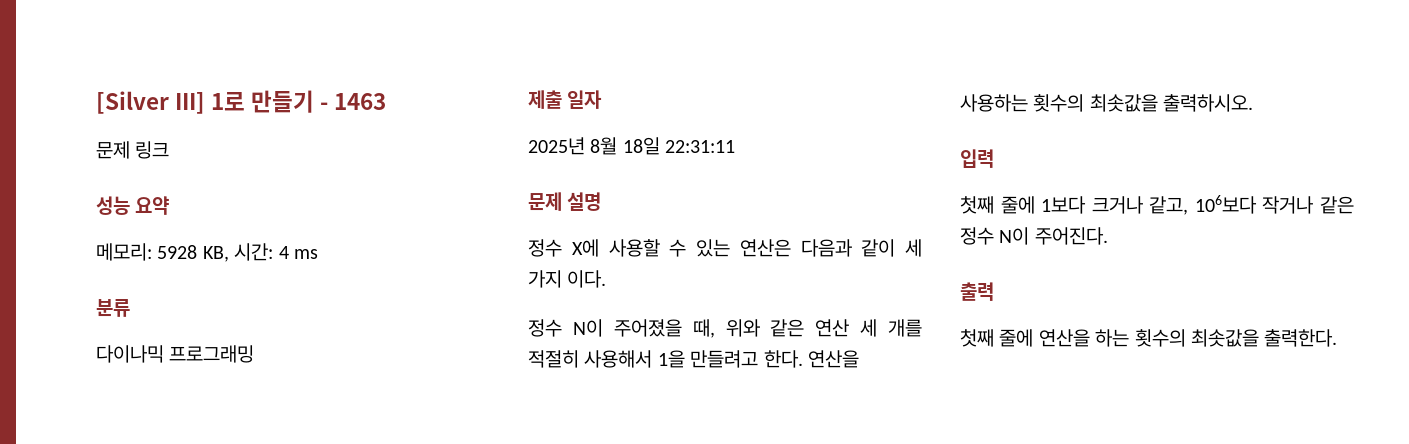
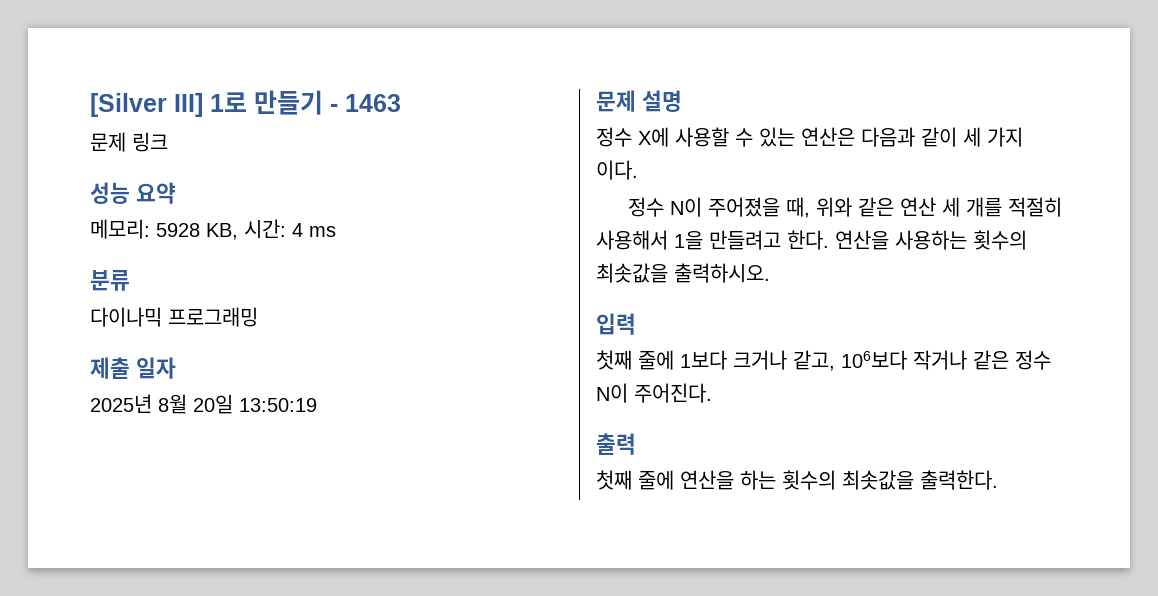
[622,137,736,155] 18일 22:31:11 -> [193,394,317,414] 20일 13:50:19

